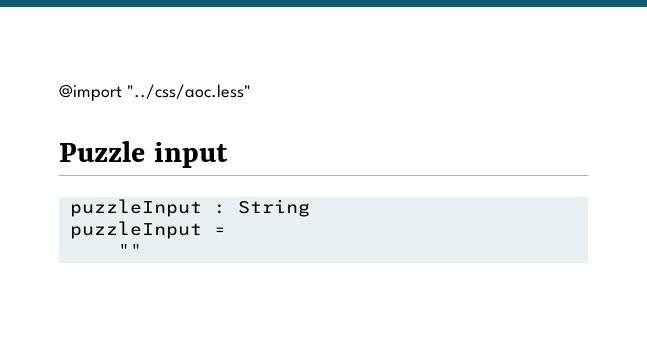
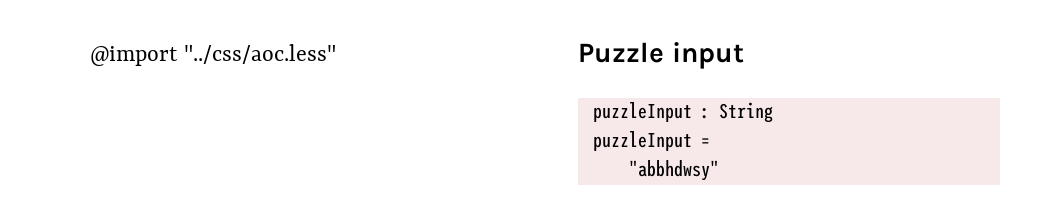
[117,244,142,257] "" -> [628,160,719,181] "abbhdwsy"

